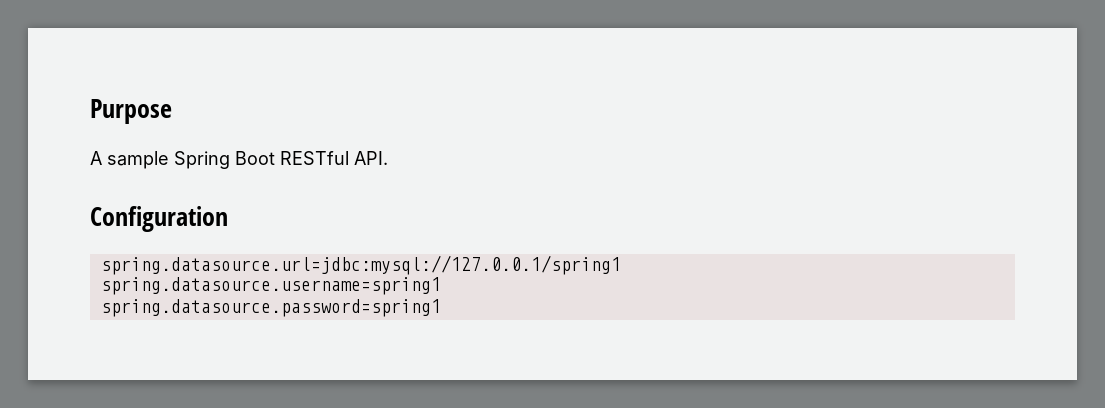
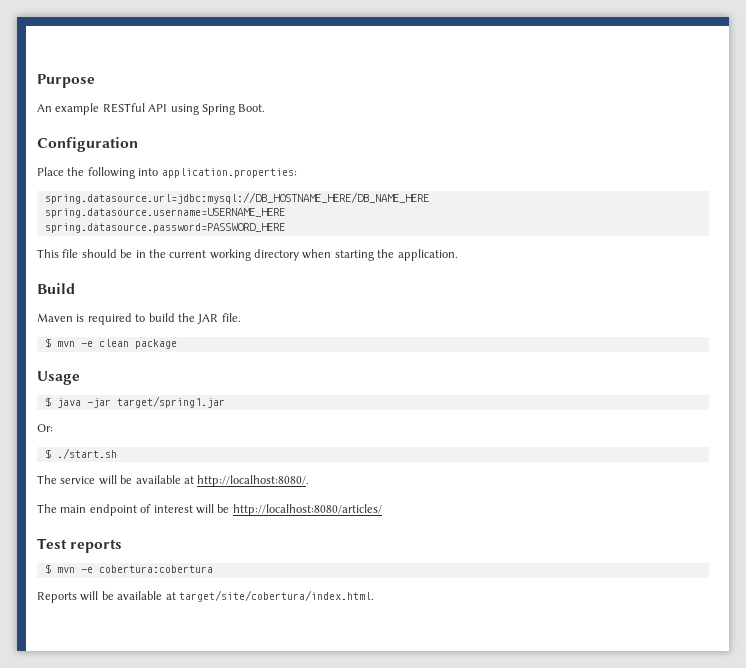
[90,151,388,169] [90,206,228,232] [100,255,621,275] [100,277,441,295] [100,299,441,317] A sample Spring Boot RESTful API. // Configuration // spring.datasource.url=jdbc:mysql://127.0.0.1/spring1 // spring.datasource.username=spring1 // spring.datasource.password=spring1 -> [37,103,266,115] [37,137,138,152] [37,167,297,179] [44,192,429,204] [44,208,285,218] [44,223,285,233] [37,249,458,261] [37,283,75,294] [37,313,241,325] [44,338,177,349] [37,371,80,385] [44,396,225,408] [37,424,53,432] [44,448,117,459] [37,475,310,487] [37,504,382,516] [37,538,123,553] [44,564,213,574] [37,590,374,603] An example RESTful API using Spring Boot. // Configuration // Place the following into application.properties: // spring.datasource.url=jdbc:mysql://DB_HOSTNAME_HERE/DB_NAME_HERE // spring.datasource.username=USERNAME_HERE // spring.datasource.password=PASSWORD_HERE // This file should be in the current working directory when starting the application. // Build // Maven is required to build the JAR file. // $ mvn -e clean package // Usage // $ java -jar target/spring1.jar // Or: // $ ./start.sh // The service will be available at http://localhost:8080/. // The main endpoint of interest will be http://localhost:8080/articles/ // Test reports // $ mvn -e cobertura:cobertura // Reports will be available at target/site/cobertura/index.html.

